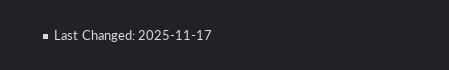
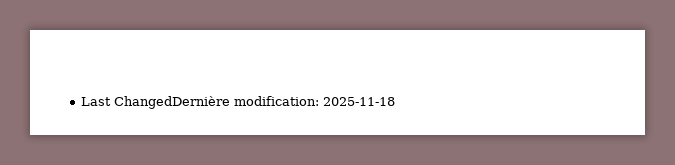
[81,30,213,42] Changed: 2025-11-17 -> [114,96,396,109] ChangedDernière modification: 2025-11-18

